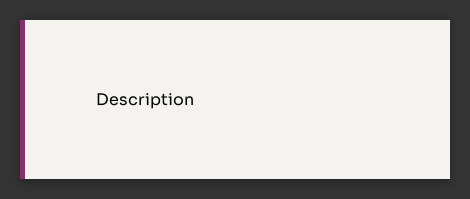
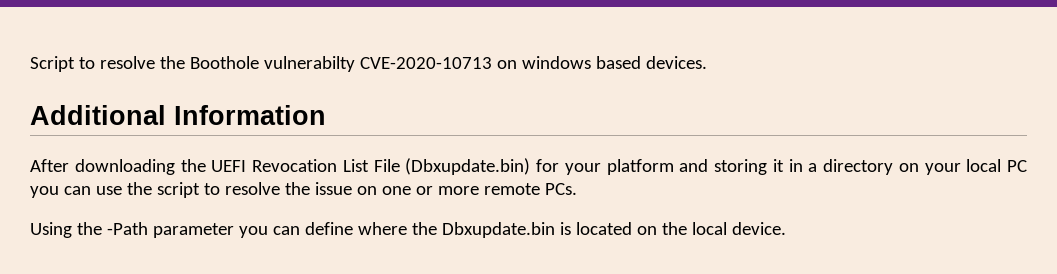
[96,93,194,109] Description -> [30,56,707,72] [30,105,326,125] [30,158,1027,175] [30,182,577,198] [30,222,786,238] Script to resolve the Boothole vulnerabilty CVE-2020-10713 on windows based devices. // Additional Information // After downloading the UEFI Revocation List File (Dbxupdate.bin) for your platform and storing it in a directory on your local PC you can use the script to resolve the issue on one or more remote PCs. // Using the -Path parameter you can define where the Dbxupdate.bin is located on the local device.

